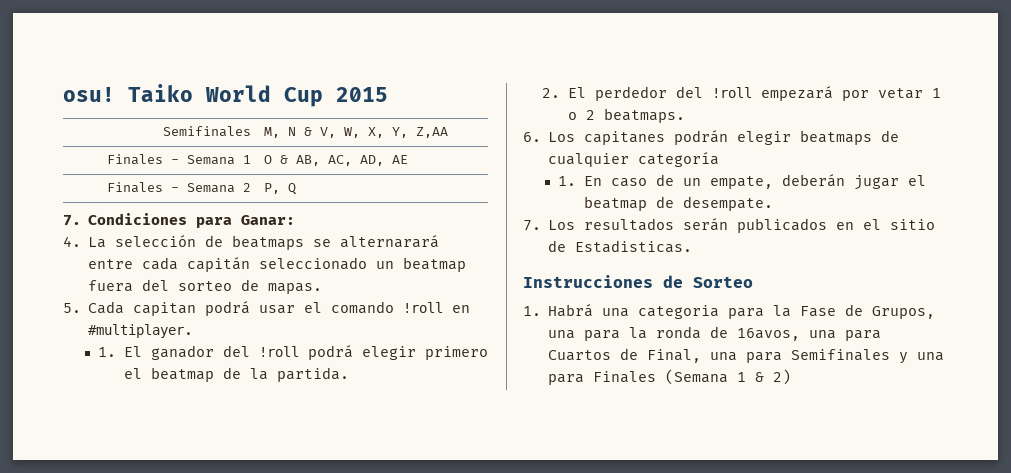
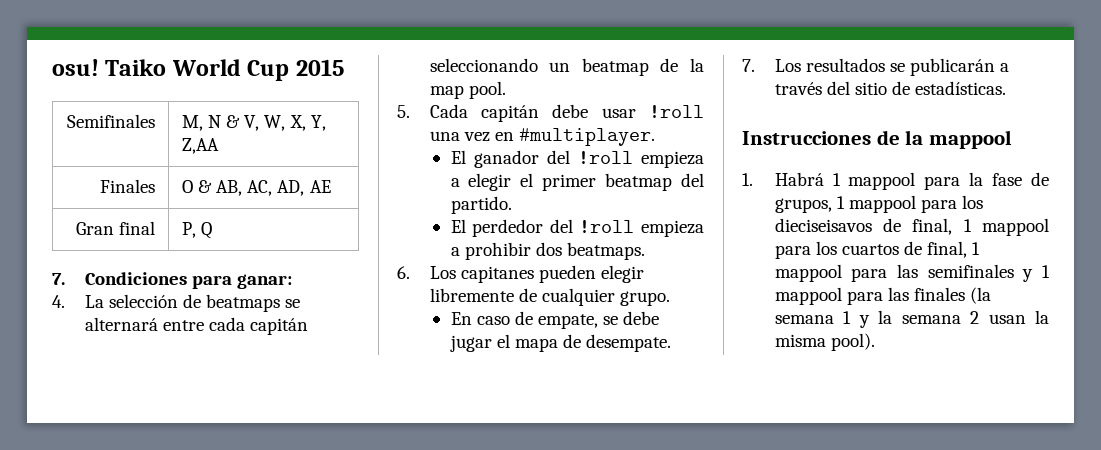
[171,155,252,165] - Semana 1 -> (156, 186) none
[107,182,252,193] Finales - Semana 2 -> [75,221,156,235] Gran final
[241,215,296,225] Ganar: -> [236,274,292,289] ganar:
[340,235,440,248] alternarará -> [84,317,158,331] alternará
[259,257,368,270] seleccionado -> [429,58,538,72] seleccionando
[88,279,323,294] [63,301,444,316] fuera del sorteo de mapas. // 5. Cada capitan podrá usar el comando !roll -> [660,58,704,72] [429,81,506,99] [397,104,704,122] [429,131,490,142] de la map pool. // 5. Cada capitán debe usar !roll una vez
[98,347,117,357] 1. -> (656, 137) none
[307,345,488,360] [123,367,349,382] [542,86,941,101] [567,108,685,123] [523,130,900,145] [548,152,720,167] [558,174,845,189] podrá elegir primero el beatmap de la partida. // 2. El perdedor del !roll empezará por vetar 1 o 2 beatmaps. // 6. Los capitanes podrán elegir beatmaps de cualquier categoría // 1. En caso de un empate, deberán -> [641,151,704,168] [450,173,704,191] [450,196,512,214] [450,219,704,237] [450,242,645,260] [397,265,645,283] [429,288,671,306] [450,311,660,329] empieza a elegir el primer beatmap del partido. // El perdedor del !roll empieza a prohibir dos beatmaps. // 6. Los capitanes pueden elegir libremente de cualquier grupo. // En caso de empate, se debe
[583,196,647,211] beatmap -> [514,338,558,352] mapa
[683,218,882,233] serán publicados en el -> [889,58,1010,76] [774,81,850,95] se publicarán a través del
[575,240,693,253] Estadisticas. -> [915,81,1007,95] estadísticas.
[693,276,753,288] Sorteo -> [905,130,1012,149] la mappool
[602,304,936,319] [548,326,882,341] [548,348,945,364] [548,369,792,385] una categoria para la Fase de Grupos, una para la ronda de 16avos, una para Cuartos de Final, una para Semifinales y una para Finales (Semana 1 & 2) -> [832,172,1049,190] [774,195,984,213] [774,218,1049,236] [774,241,981,259] [774,264,1050,282] [774,287,992,305] [774,310,1049,328] [774,333,875,351] 1 mappool para la fase de grupos, 1 mappool para los dieciseisavos de final, 1 mappool para los cuartos de final, 1 mappool para las semifinales y 1 mappool para las finales (la semana 1 y la semana 2 usan la misma pool).

